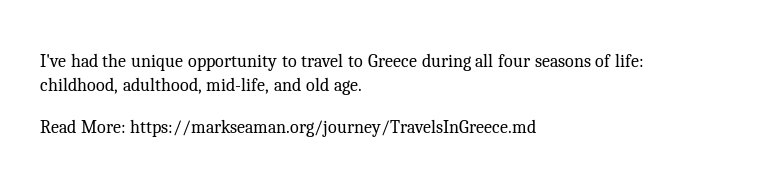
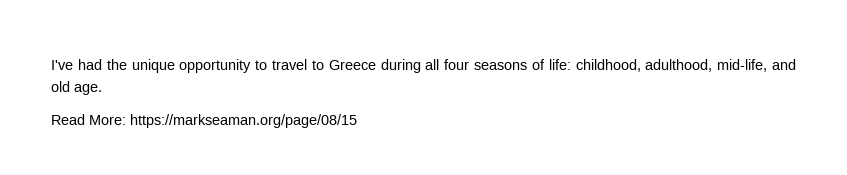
[130,119,537,137] https://markseaman.org/journey/TravelsInGreece.md -> [130,114,357,128] https://markseaman.org/page/08/15

